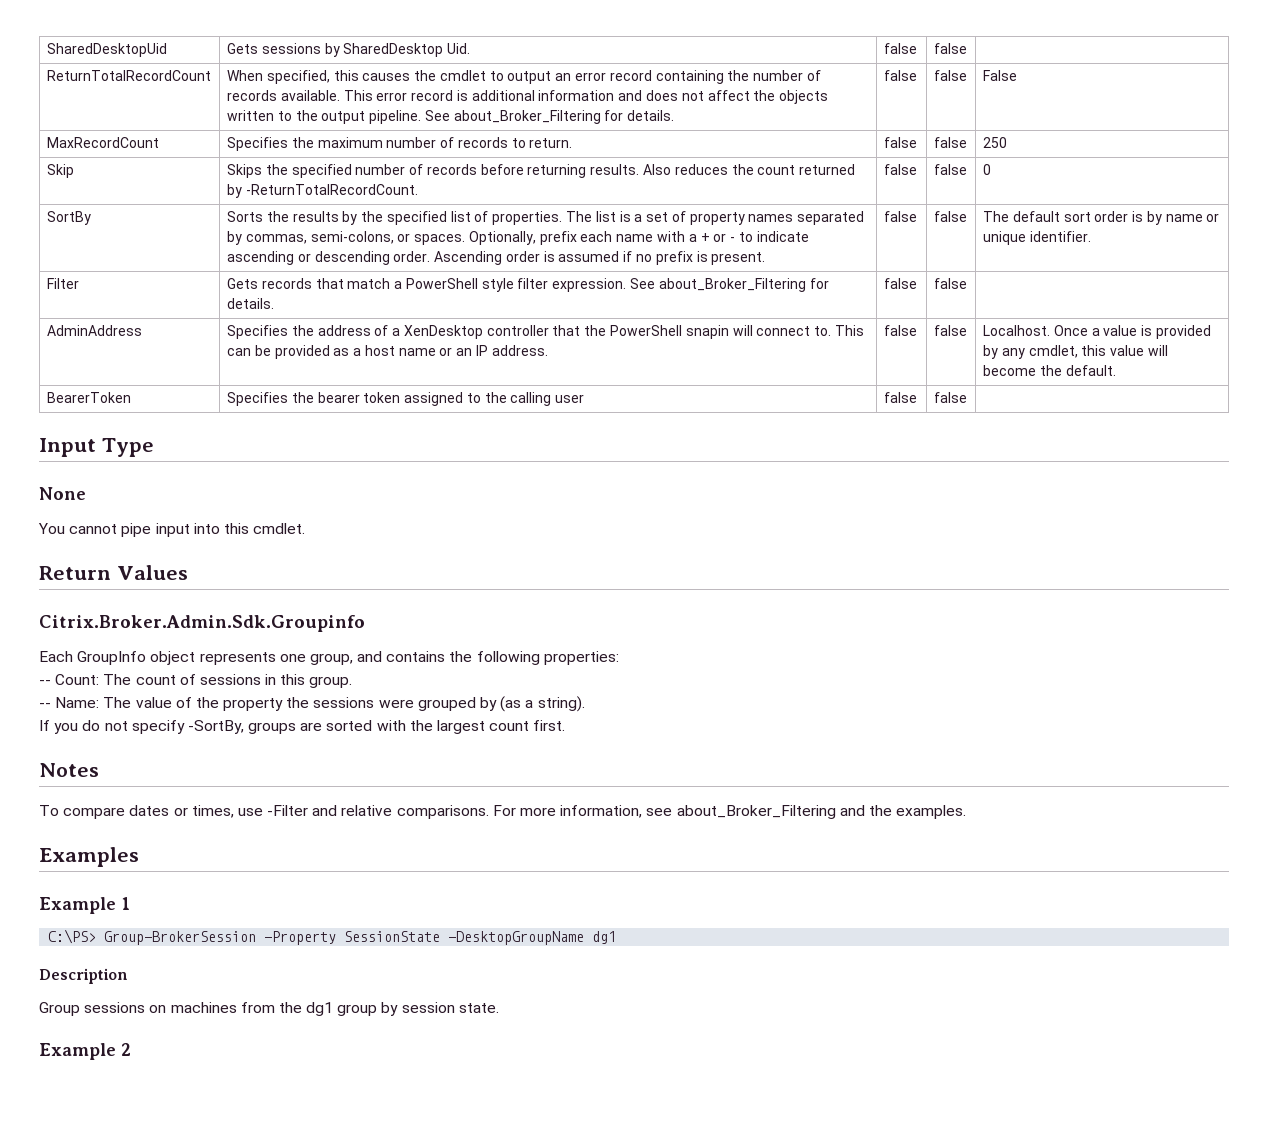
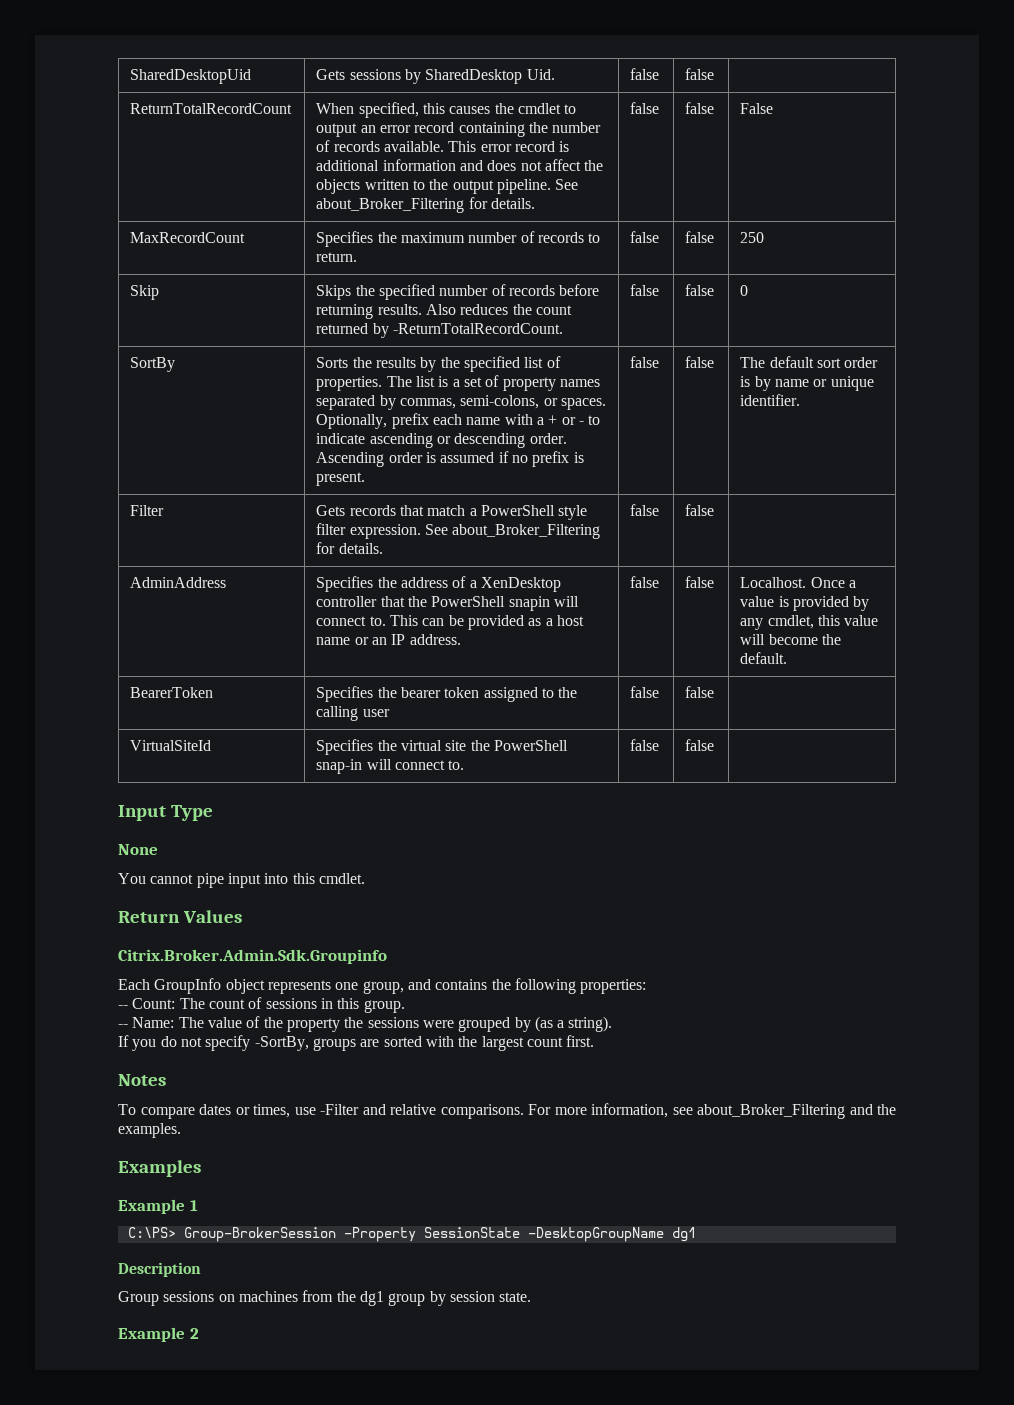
(967, 397) none -> [130,740,212,751] [316,739,569,755] [316,759,465,774] [630,739,660,751] [685,739,715,751] // VirtualSiteId | Specifies the virtual site the PowerShell snap-in will connect to. | false | false |

